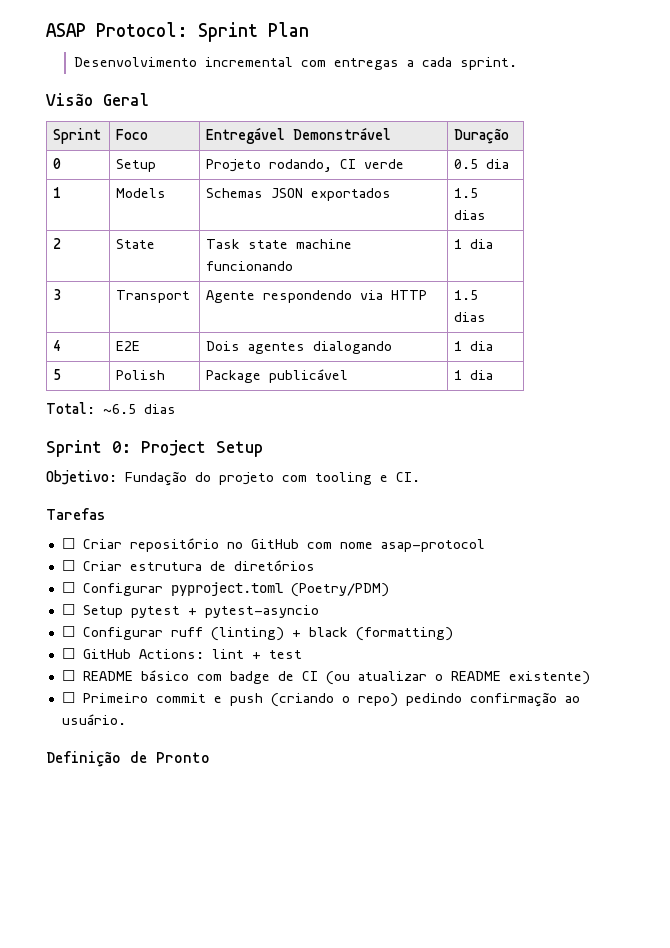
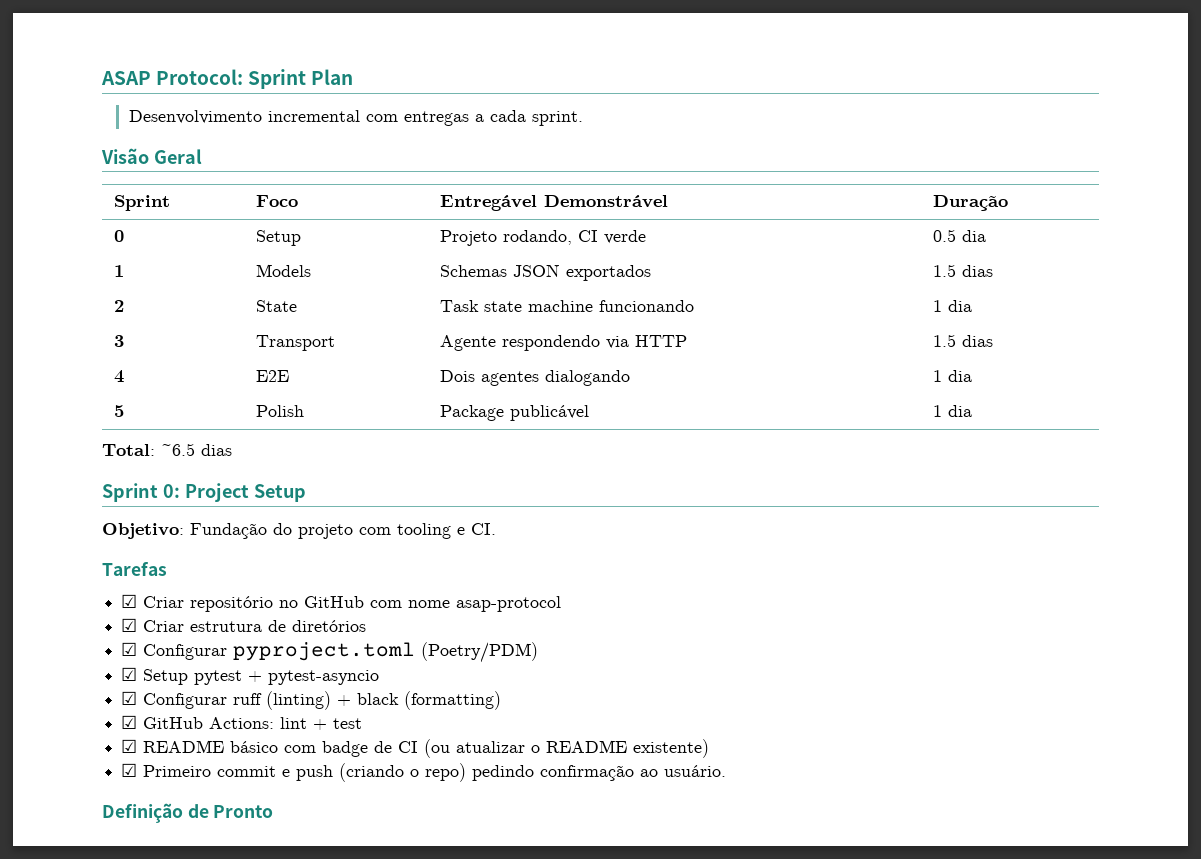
[61,538,75,549] ☐ -> [121,594,138,608] ☑
[61,560,75,571] ☐ -> [121,618,138,632] ☑
[61,582,75,593] ☐ -> [121,642,138,656] ☑
[61,604,75,615] ☐ -> [121,667,138,681] ☑
[61,626,75,637] ☐ -> [121,691,138,705] ☑
[61,648,75,659] ☐ -> [121,715,138,729] ☑
[61,670,75,681] ☐ -> [121,739,138,753] ☑
[61,692,75,703] ☐ -> [121,763,138,777] ☑

